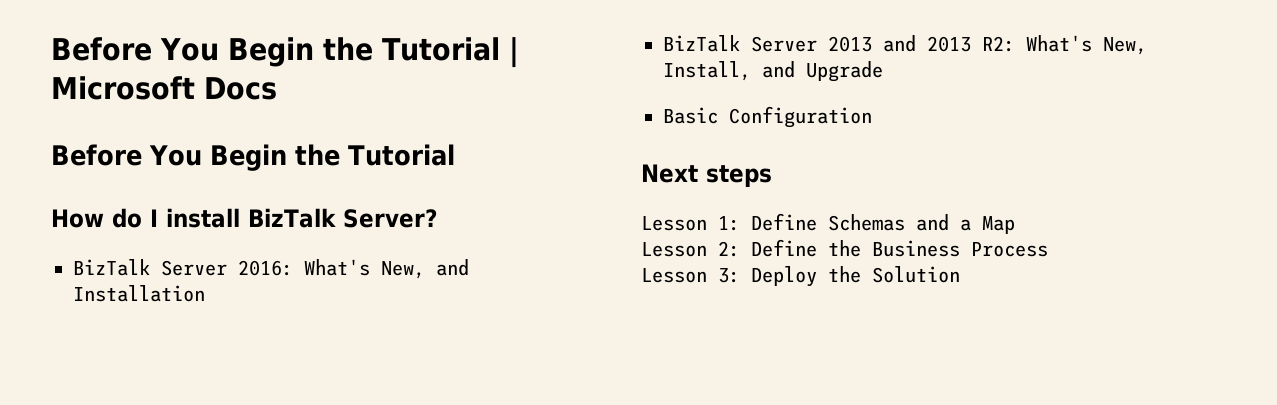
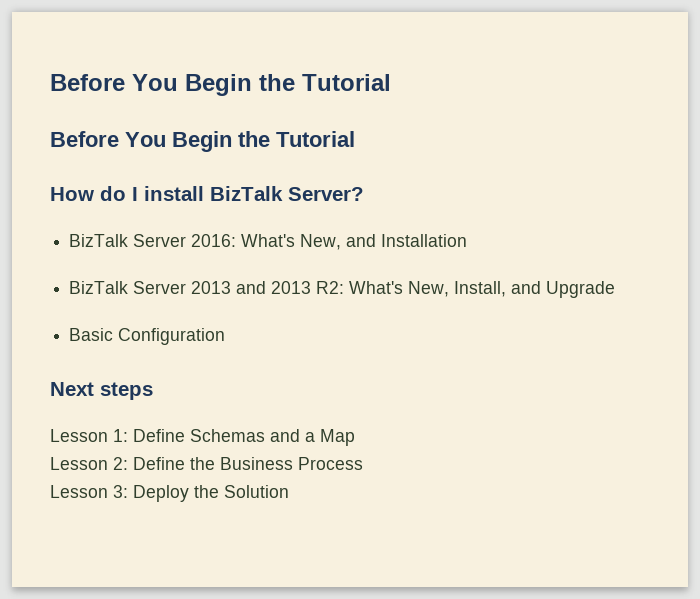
[51,37,519,68] [51,76,277,100] Before You Begin the Tutorial | Microsoft Docs -> [50,74,391,96] Before You Begin the Tutorial

